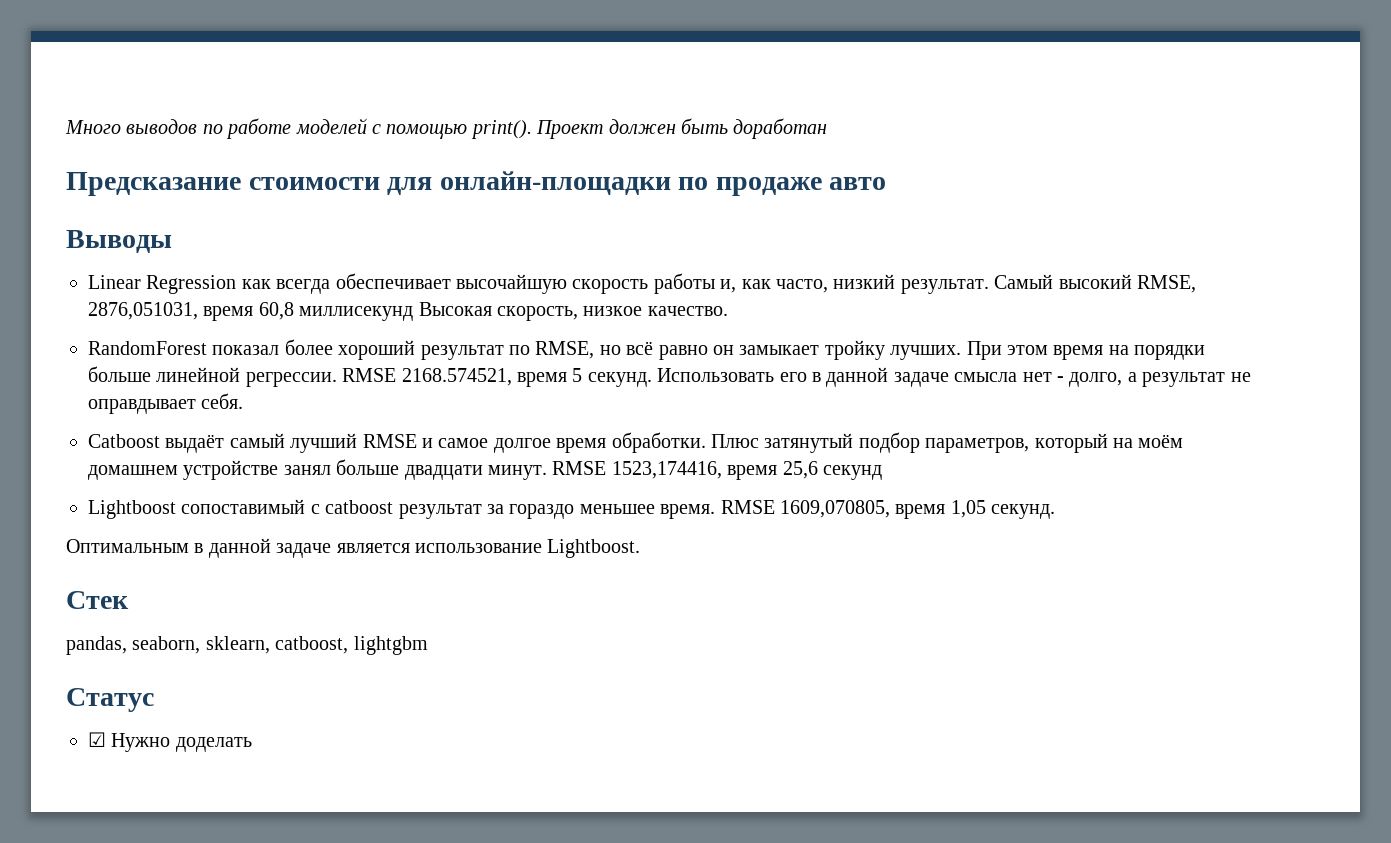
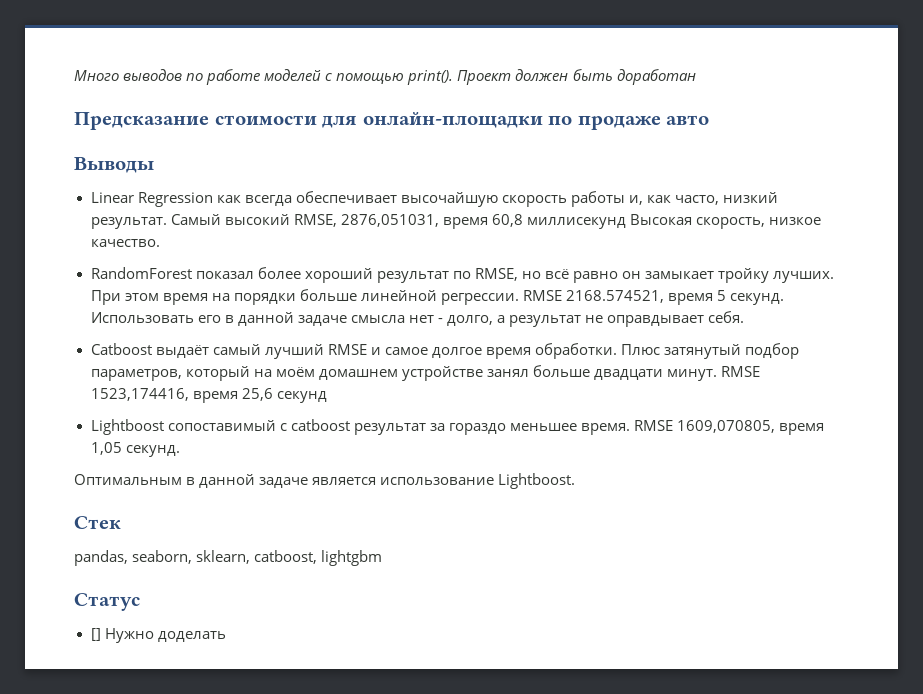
[88,732,106,747] ☑ -> [90,628,101,641] []

